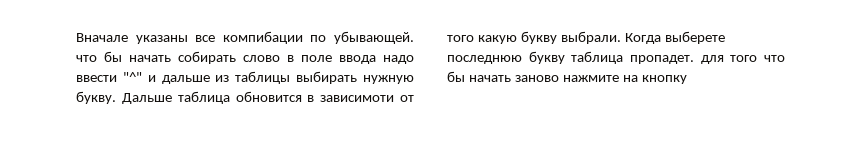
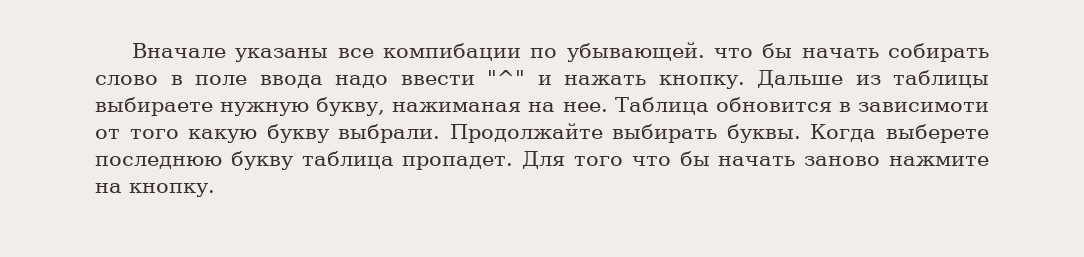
[161,71,414,84] [76,91,230,104] дальше из таблицы выбирать нужную букву. Дальше таблица -> [564,70,989,89] [95,97,709,116] нажать кнопку. Дальше из таблицы выбираете нужную букву, нажиманая на нее. Таблица
(621, 37) none -> [449,123,801,143] Продолжайте выбирать буквы.
[700,55,724,64] для -> [522,151,566,169] Для
[641,75,687,84] кнопку -> [129,183,215,197] кнопку.

